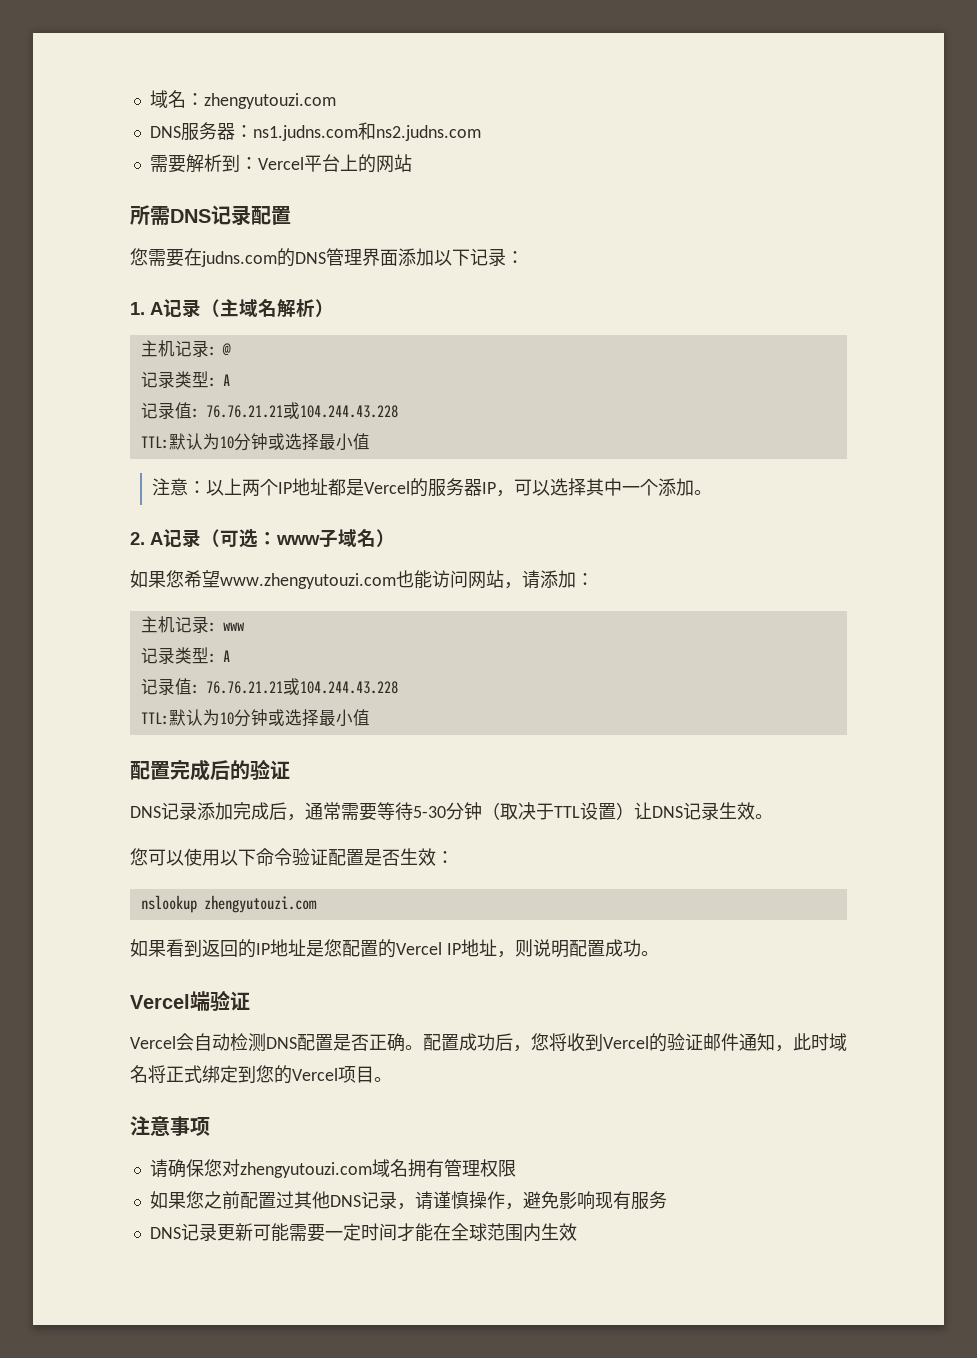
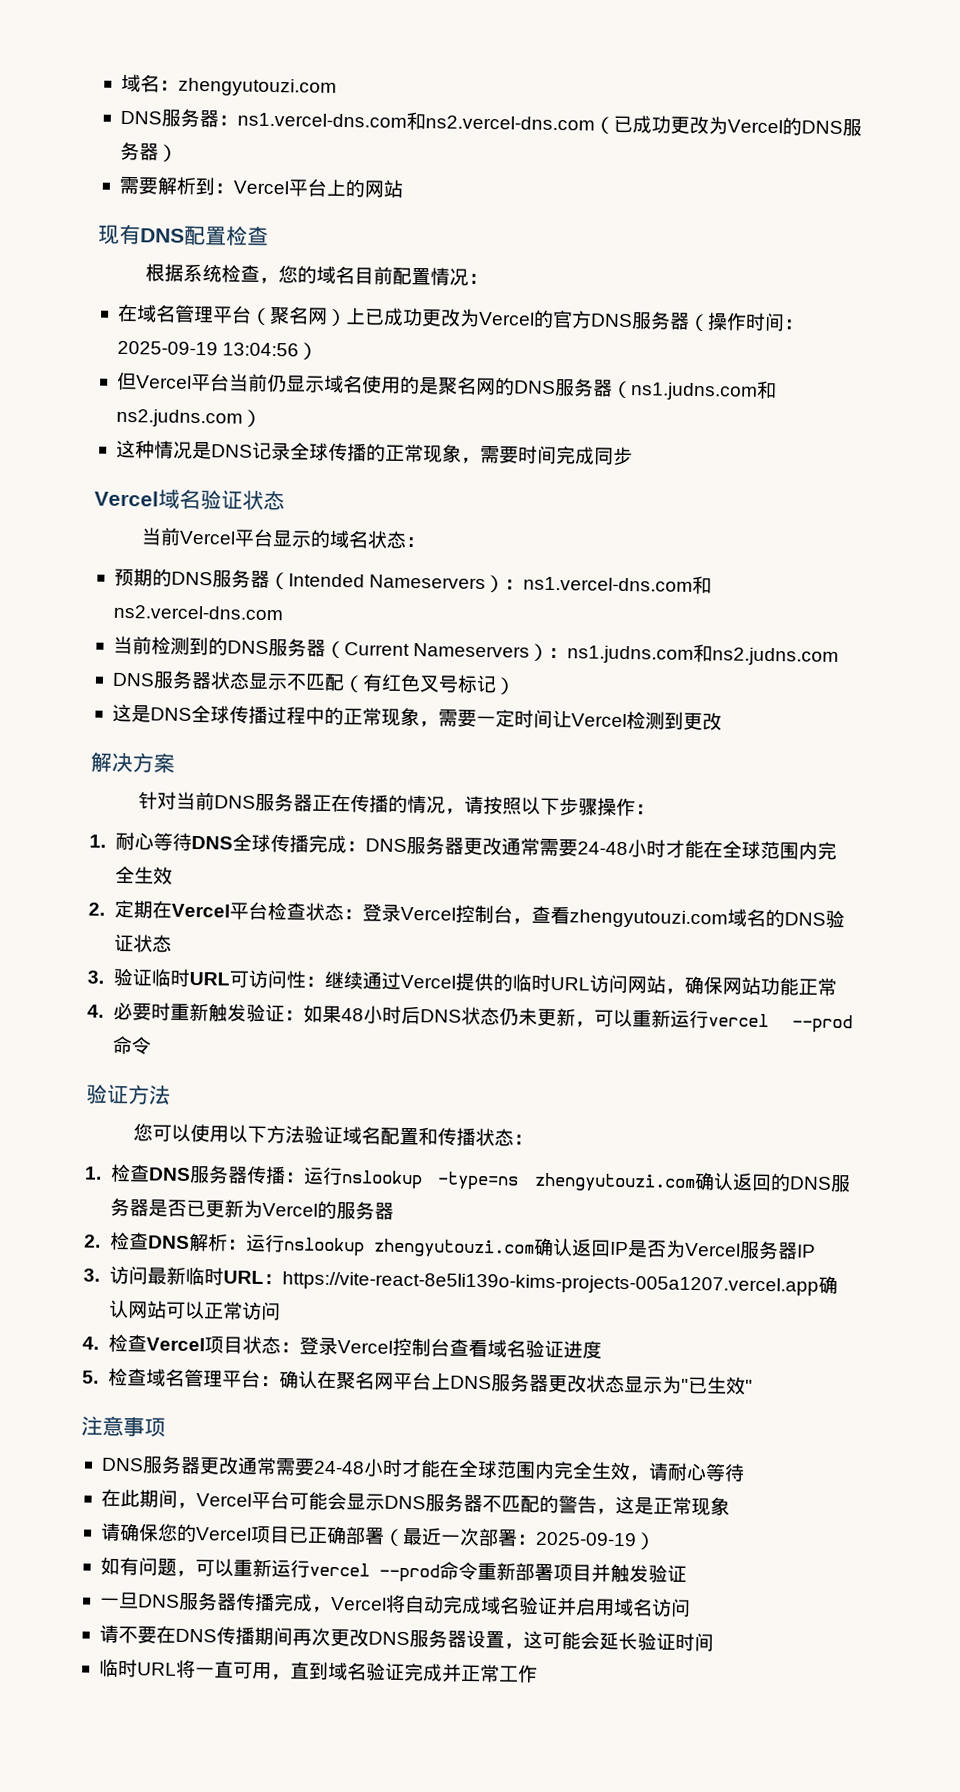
[252,122,481,141] ns1.judns.com和ns2.judns.com -> [236,111,862,137] [119,141,178,162] ns1.vercel-dns.com和ns2.vercel-dns.com（已成功更改为Vercel的DNS服务器）
[130,205,291,226] [130,248,524,267] [130,299,334,318] [140,340,231,357] [140,371,230,388] [140,402,398,419] [140,433,370,451] [152,478,713,497] [130,529,395,548] [130,570,594,589] [140,616,245,633] [140,647,230,664] [140,678,398,695] [140,709,370,727] [130,759,290,781] [130,802,773,821] [130,848,454,866] [140,895,317,913] [130,939,659,958] [130,990,250,1011] [130,1033,847,1052] [130,1065,392,1084] [130,1116,210,1136] [149,1159,516,1178] [149,1191,667,1210] [149,1223,577,1242] 所需DNS记录配置 // 您需要在judns.com的DNS管理界面添加以下记录： // 1. A记录（主域名解析） // 主机记录: @ // 记录类型: A // 记录值: 76.76.21.21或104.244.43.228 // TTL:默认为10分钟或选择最小值 // 注意：以上两个IP地址都是Vercel的服务器IP，可以选择其中一个添加。 // 2. A记录（可选：www子域名） // 如果您希望www.zhengyutouzi.com也能访问网站，请添加： // 主机记录: www // 记录类型: A // 记录值: 76.76.21.21或104.244.43.228 // TTL:默认为10分钟或选择最小值 // 配置完成后的验证 // DNS记录添加完成后，通常需要等待5-30分钟（取决于TTL设置）让DNS记录生效。 // 您可以使用以下命令验证配置是否生效： // nslookup zhengyutouzi.com // 如果看到返回的IP地址是您配置的Vercel IP地址，则说明配置成功。 // Vercel端验证 // Vercel会自动检测DNS配置是否正确。配置成功后，您将收到Vercel的验证邮件通知，此时域名将正式绑定到您的Vercel项目。 // 注意事项 // 请确保您对zhengyutouzi.com域名拥有管理权限 // 如果您之前配置过其他DNS记录，请谨慎操作，避免影响现有服务 // DNS记录更新可能需要一定时间才能在全球范围内生效 -> [98,223,269,246] [144,263,488,286] [116,303,804,332] [116,340,319,360] [116,371,777,401] [115,408,262,428] [115,439,633,467] [94,489,285,511] [140,527,426,549] [113,568,713,595] [112,604,284,621] [112,635,840,666] [111,670,516,695] [111,703,722,731] [90,751,175,773] [137,791,655,817] [89,831,837,860] [114,865,173,885] [88,899,845,929] [113,933,172,953] [87,967,837,996] [87,1001,853,1034] [111,1035,152,1055] [86,1084,171,1105] [132,1123,533,1147] [85,1163,851,1193] [109,1197,394,1220] [84,1231,816,1260] [83,1265,838,1296] [108,1299,281,1321] [82,1333,602,1359] [82,1367,753,1395] [81,1415,166,1437] [100,1455,745,1482] [100,1488,730,1516] [99,1522,656,1550] [99,1556,687,1583] [99,1592,691,1618] [98,1624,714,1652] [98,1658,538,1683] 现有DNS配置检查 // 根据系统检查，您的域名目前配置情况： // 在域名管理平台（聚名网）上已成功更改为Vercel的官方DNS服务器（操作时间：2025-09-19 13:04:56） // 但Vercel平台当前仍显示域名使用的是聚名网的DNS服务器（ns1.judns.com和ns2.judns.com） // 这种情况是DNS记录全球传播的正常现象，需要时间完成同步 // Vercel域名验证状态 // 当前Vercel平台显示的域名状态： // 预期的DNS服务器（Intended Nameservers）：ns1.vercel-dns.com和ns2.vercel-dns.com // 当前检测到的DNS服务器（Current Nameservers）：ns1.judns.com和ns2.judns.com // DNS服务器状态显示不匹配（有红色叉号标记） // 这是DNS全球传播过程中的正常现象，需要一定时间让Vercel检测到更改 // 解决方案 // 针对当前DNS服务器正在传播的情况，请按照以下步骤操作： // 1.耐心等待DNS全球传播完成：DNS服务器更改通常需要24-48小时才能在全球范围内完全生效 // 2.定期在Vercel平台检查状态：登录Vercel控制台，查看zhengyutouzi.com域名的DNS验证状态 // 3.验证临时URL可访问性：继续通过Vercel提供的临时URL访问网站，确保网站功能正常 // 4.必要时重新触发验证：如果48小时后DNS状态仍未更新，可以重新运行vercel --prod命令 // 验证方法 // 您可以使用以下方法验证域名配置和传播状态： // 1.检查DNS服务器传播：运行nslookup -type=ns zhengyutouzi.com确认返回的DNS服务器是否已更新为Vercel的服务器 // 2.检查DNS解析：运行nslookup zhengyutouzi.com确认返回IP是否为Vercel服务器IP // 3.访问最新临时URL：https://vite-react-8e5li139o-kims-projects-005a1207.vercel.app确认网站可以正常访问 // 4.检查Vercel项目状态：登录Vercel控制台查看域名验证进度 // 5.检查域名管理平台：确认在聚名网平台上DNS服务器更改状态显示为"已生效" // 注意事项 // DNS服务器更改通常需要24-48小时才能在全球范围内完全生效，请耐心等待 // 在此期间，Vercel平台可能会显示DNS服务器不匹配的警告，这是正常现象 // 请确保您的Vercel项目已正确部署（最近一次部署：2025-09-19） // 如有问题，可以重新运行vercel --prod命令重新部署项目并触发验证 // 一旦DNS服务器传播完成，Vercel将自动完成域名验证并启用域名访问 // 请不要在DNS传播期间再次更改DNS服务器设置，这可能会延长验证时间 // 临时URL将一直可用，直到域名验证完成并正常工作

